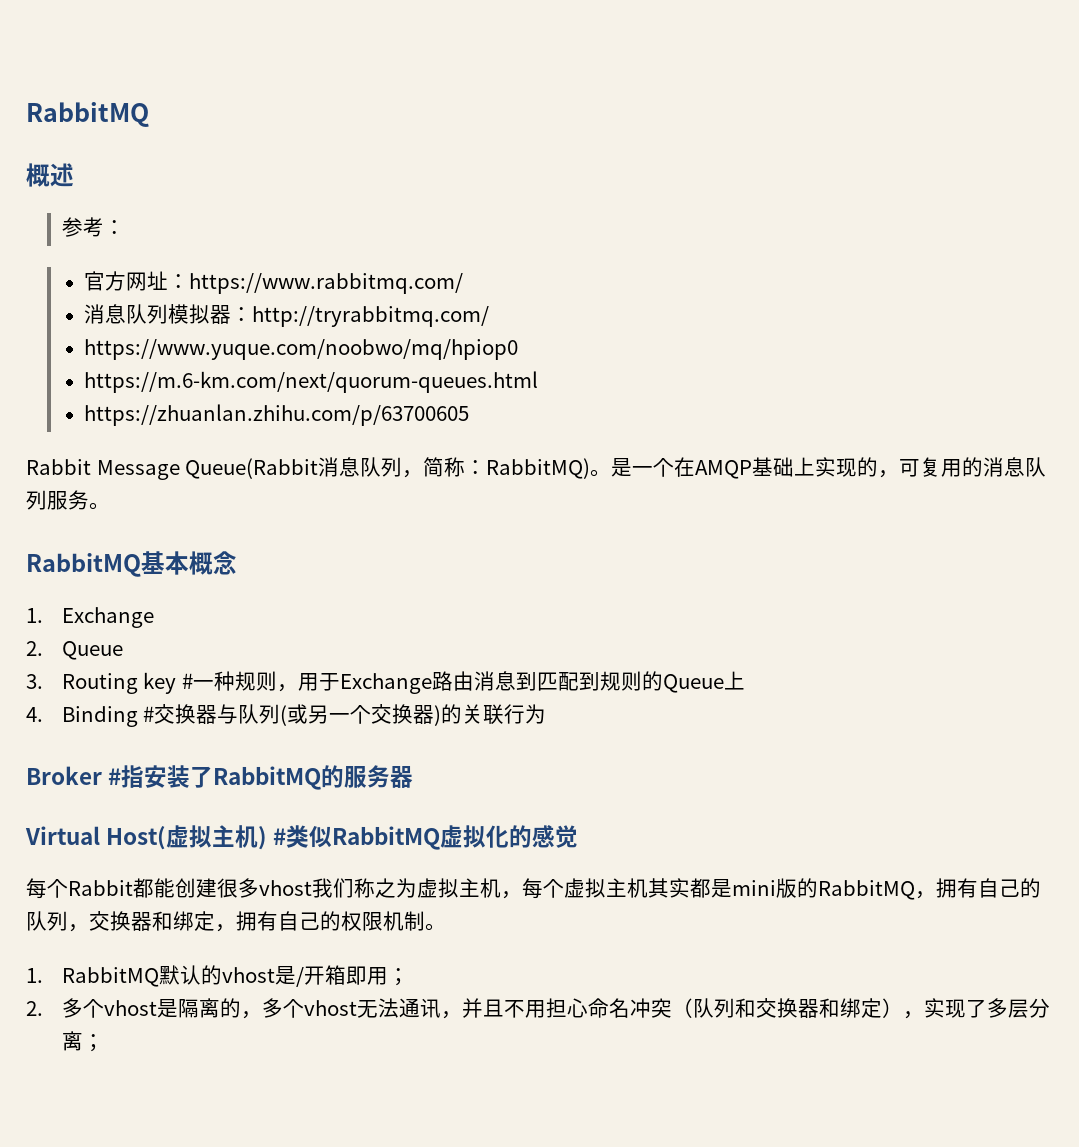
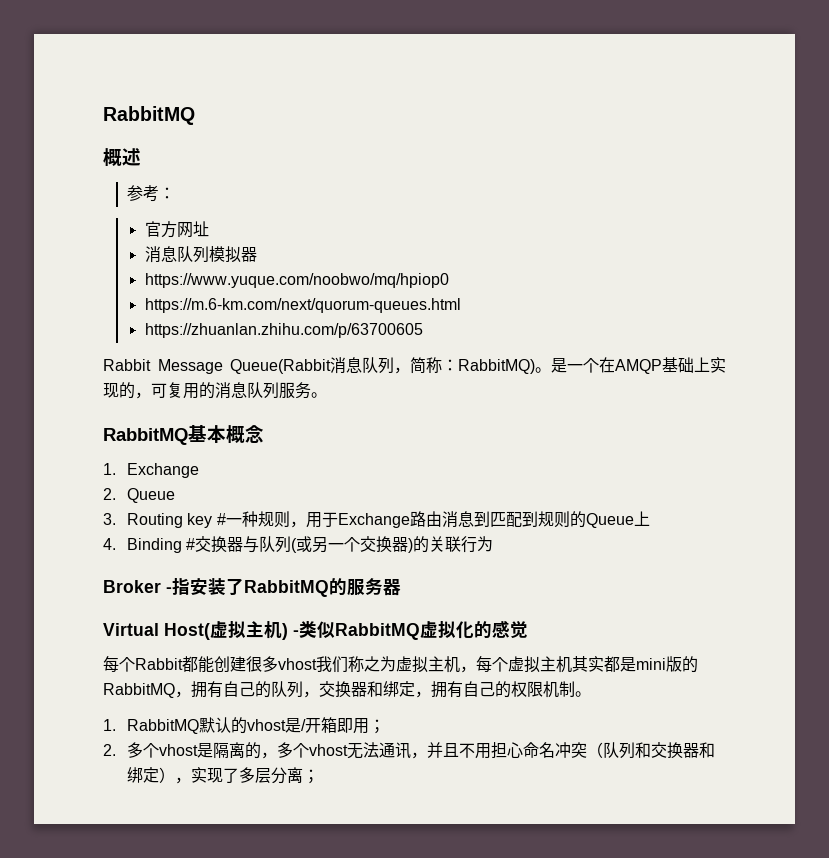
[168,273,464,294] ：https://www.rabbitmq.com/ -> (209, 229) none
[231,306,490,327] ：http://tryrabbitmq.com/ -> (257, 254) none
[108,768,122,785] # -> [166,587,172,593] -
[273,828,287,845] # -> [293,630,299,636] -

